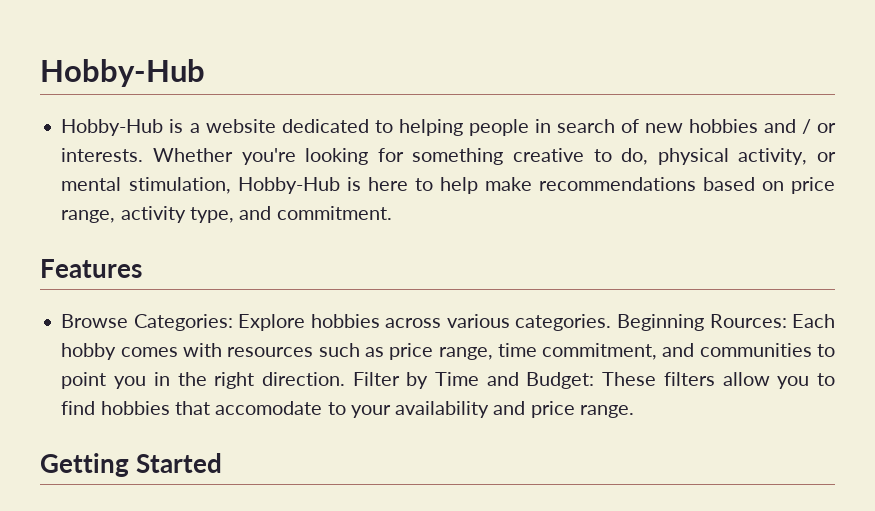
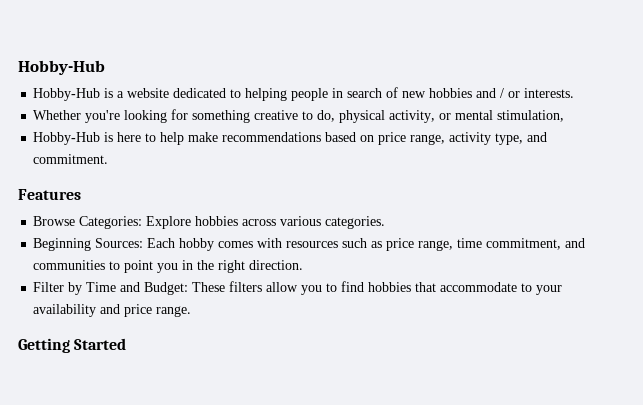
(144, 155) none -> (575, 93) //
(231, 185) none -> (565, 116) //
[616,314,787,331] Beginning Rources: -> [33,238,144,251] // Beginning Sources:
(345, 379) none -> (304, 265) //
[215,401,323,415] accomodate -> [440,282,518,292] accommodate

